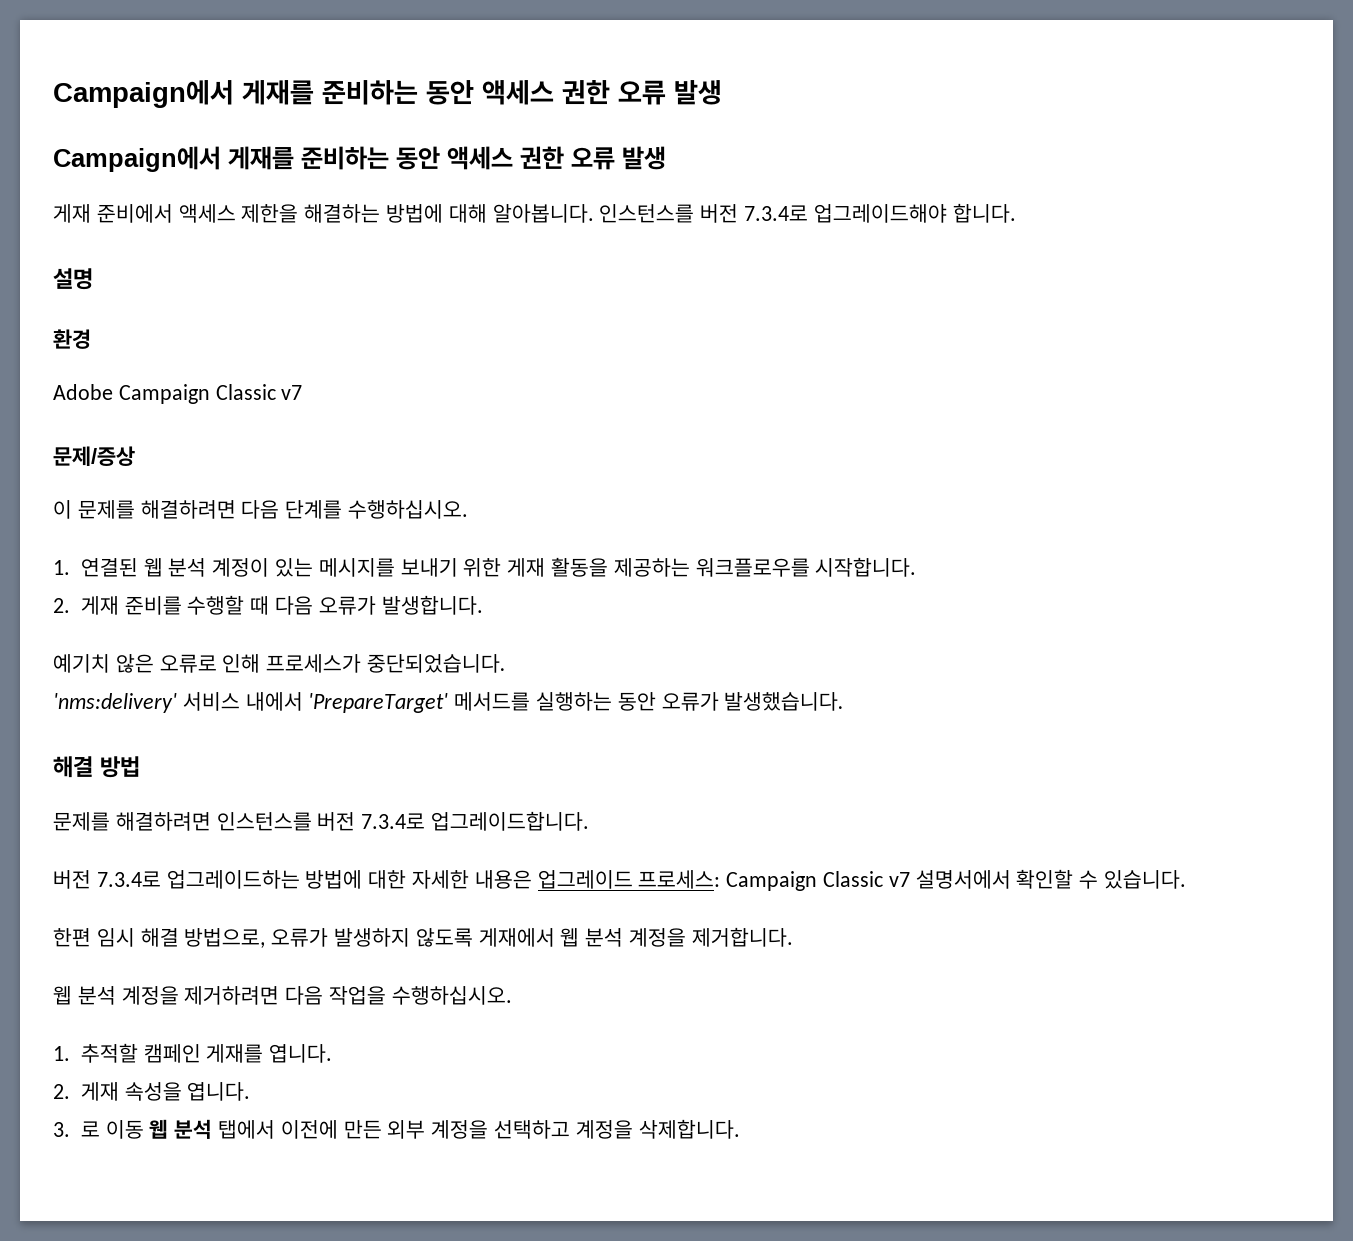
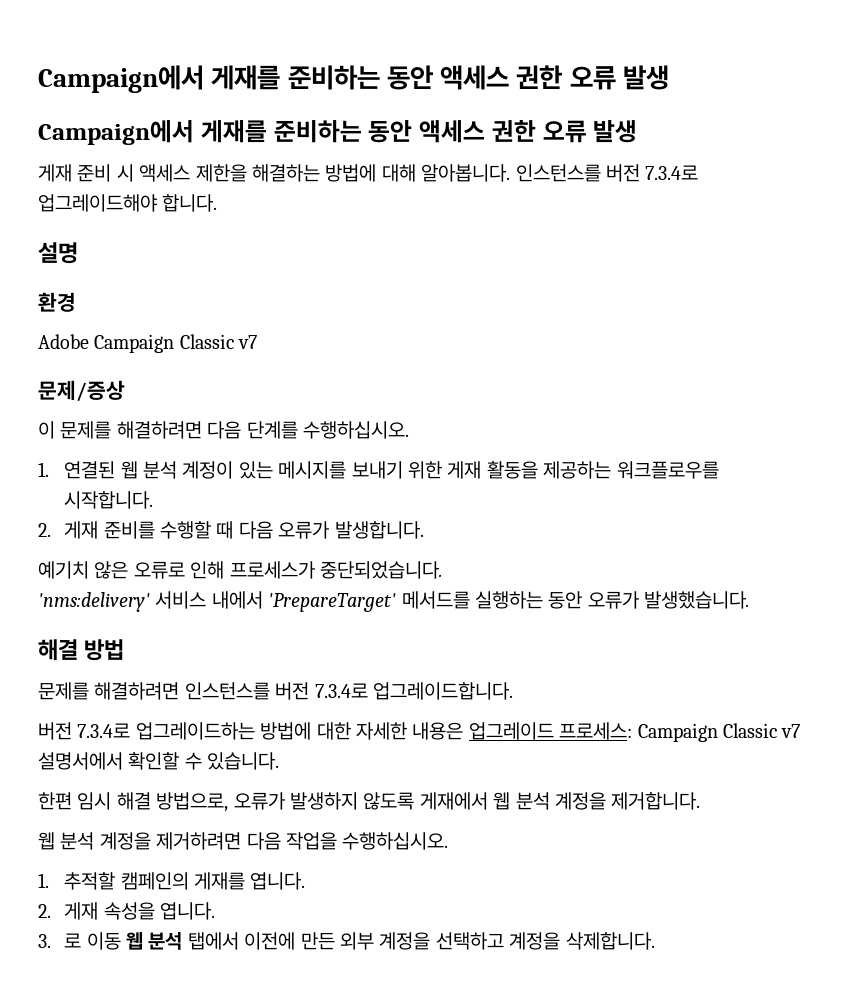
[96,204,173,223] 준비에서 -> [77,164,134,182] 준비 시
[143,1044,201,1063] 캠페인 -> [120,872,189,890] 캠페인의

